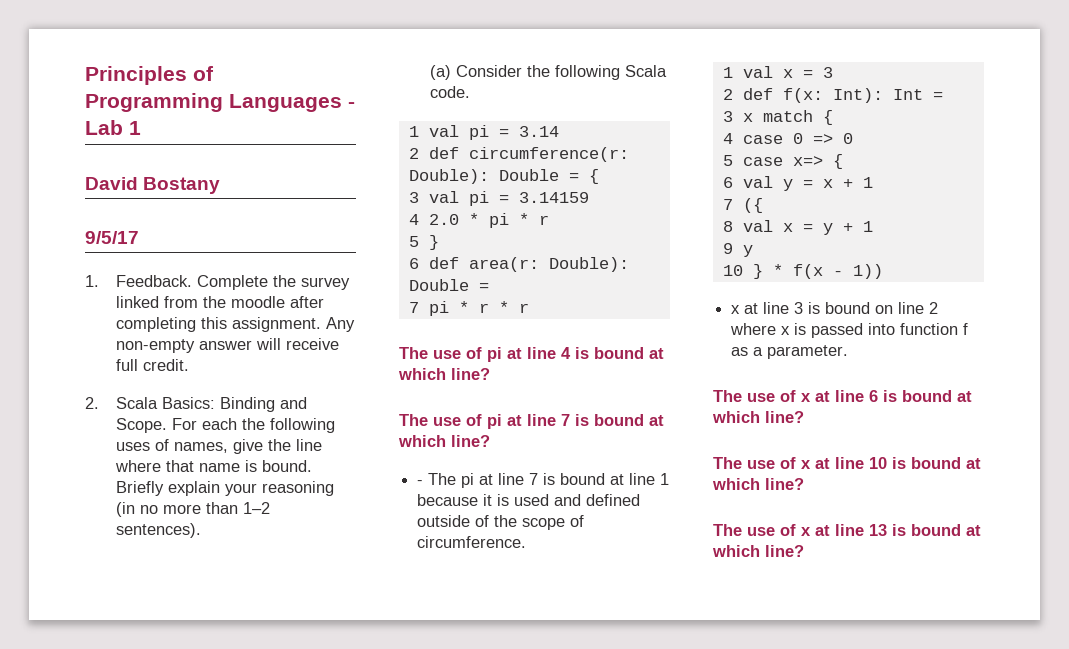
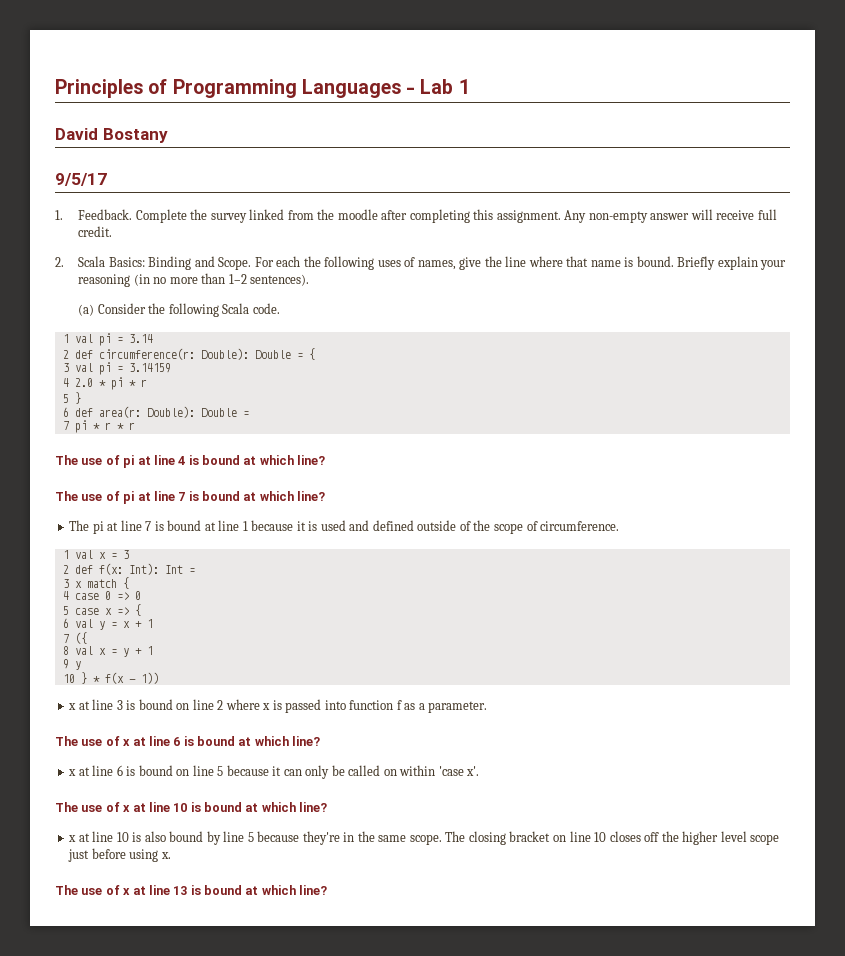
[417,480,424,485] - -> (326, 496) none
[792,156,823,166] x=> -> [104,607,129,615] x =>
(804, 417) none -> [68,765,480,779] // x at line 6 is bound on line 5 because it can only be called on within 'case x'.
(804, 484) none -> [68,831,780,845] [68,848,171,862] // x at line 10 is also bound by line 5 because they're in the same scope. The closing bracket on line 10 closes off the higher level scope just before using x.

